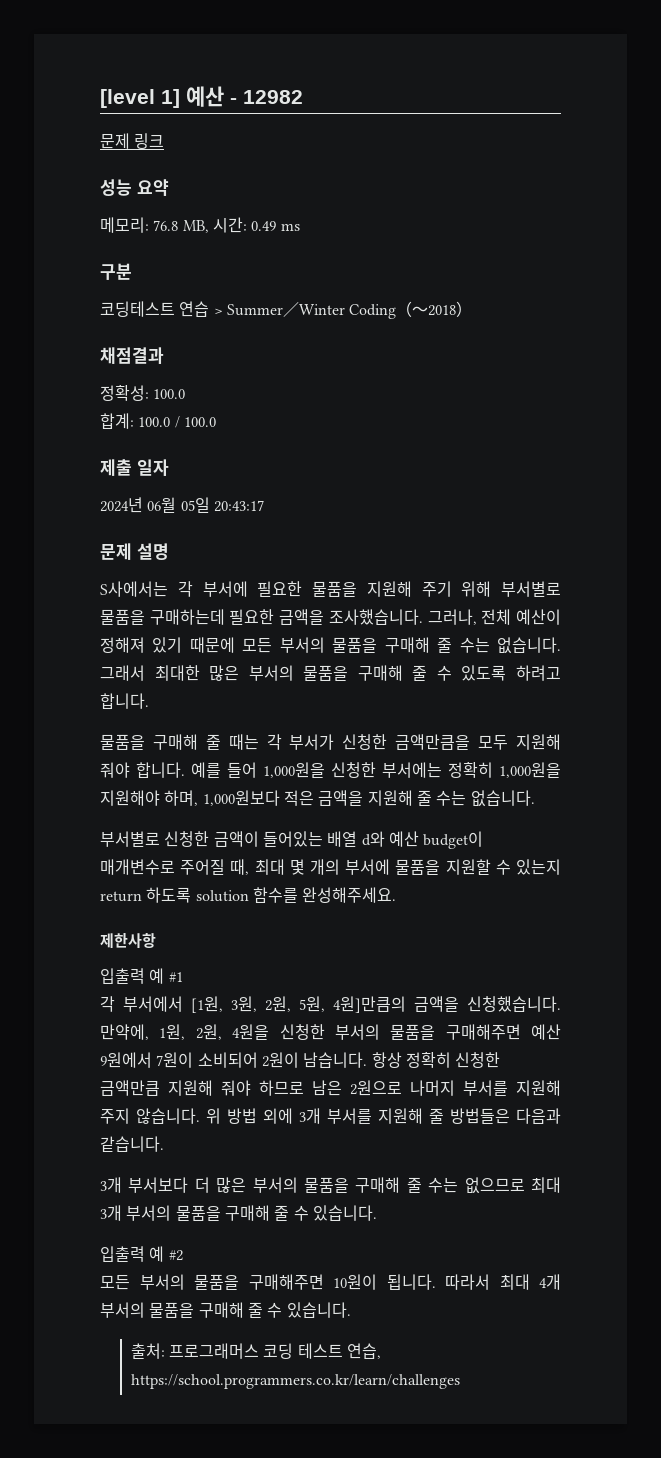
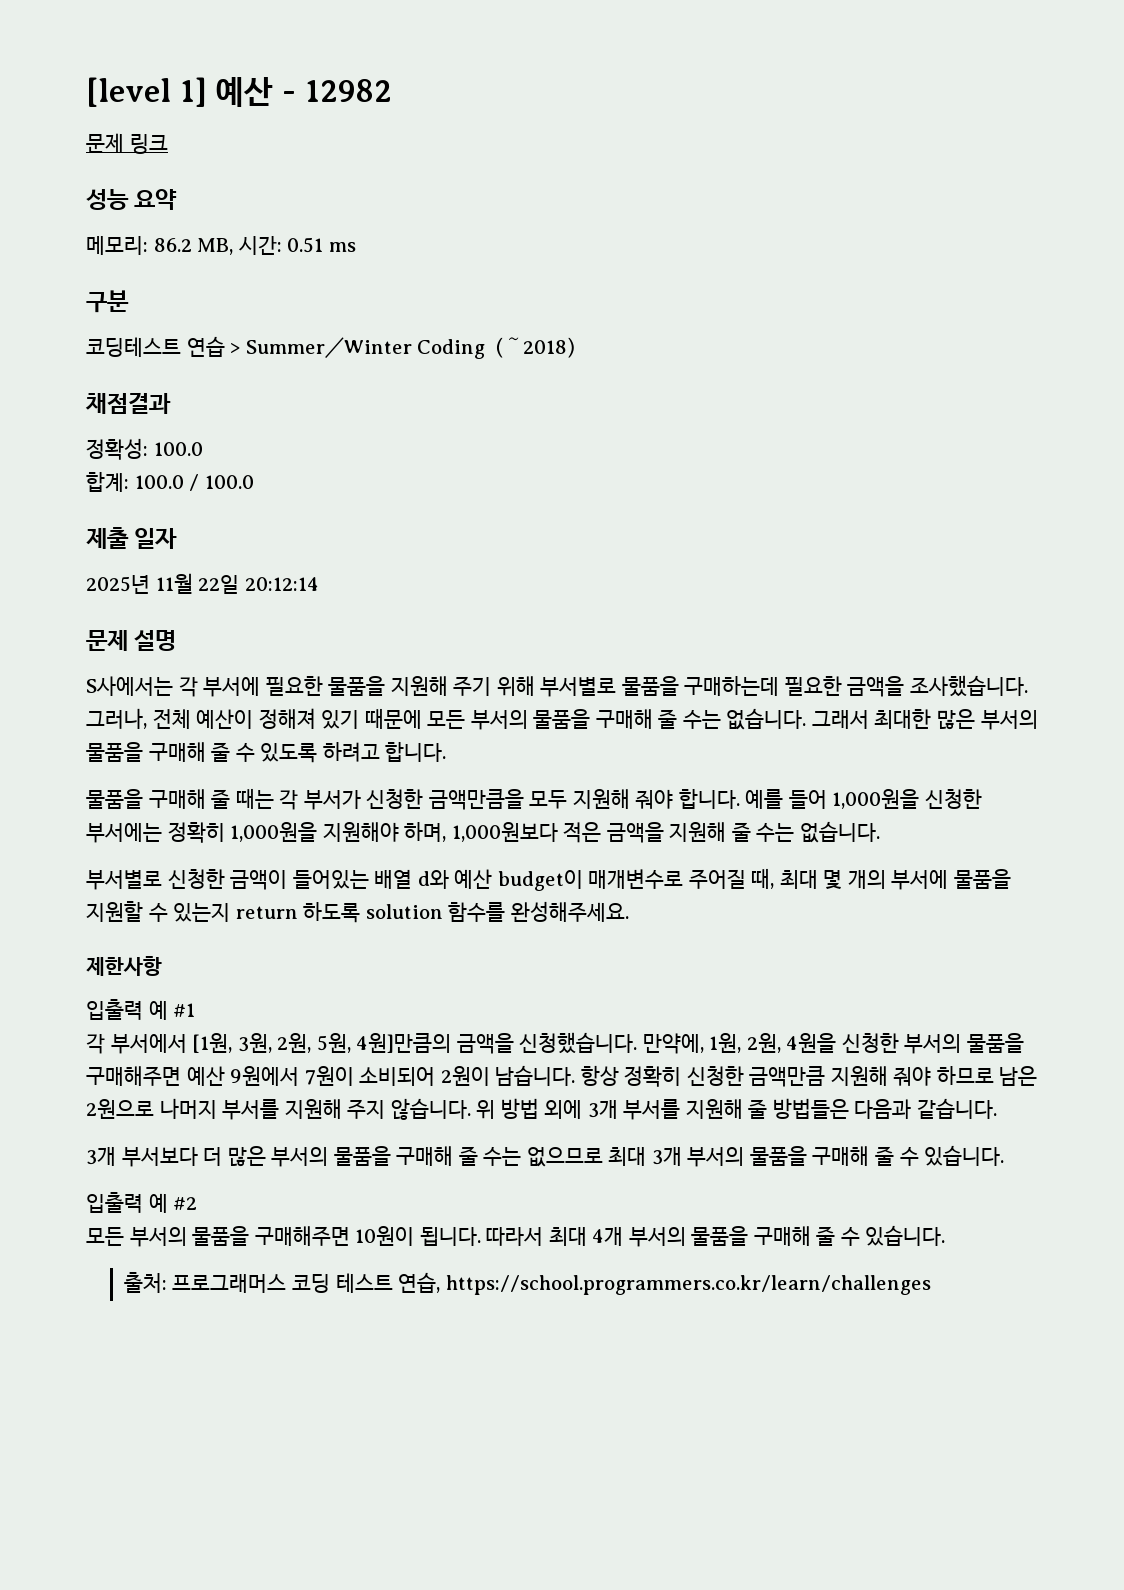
[153,220,179,231] 76.8 -> [153,238,192,252] 86.2
[251,221,277,231] 0.49 -> [287,237,324,253] 0.51
[100,497,264,513] 2024년 06월 05일 20:43:17 -> [86,573,319,594] 2025년 11월 22일 20:12:14

